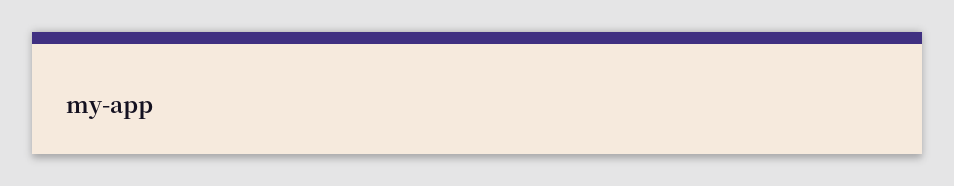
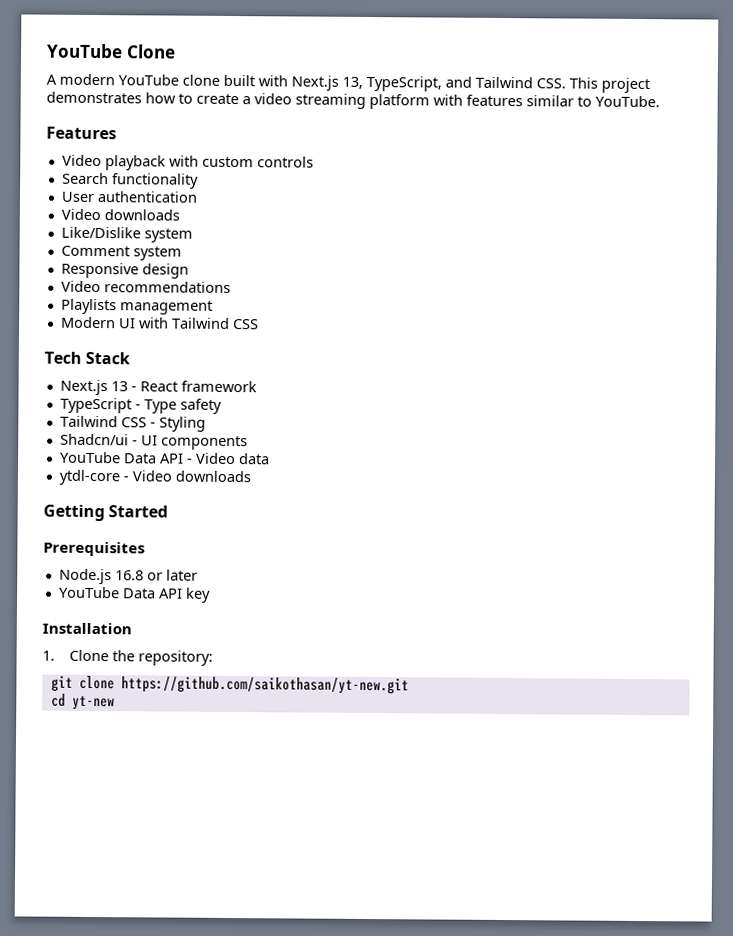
[66,101,153,119] my-app -> [46,43,176,59] [46,73,650,94] [46,91,660,110] [46,126,117,140] [61,154,314,171] [61,172,199,189] [60,191,198,203] [60,208,180,221] [60,226,193,243] [60,245,182,261] [60,262,189,279] [60,280,231,293] [60,298,213,315] [60,316,259,330] [44,351,131,365] [59,379,257,396] [59,397,222,414] [59,415,206,432] [59,433,248,451] [59,451,270,465] [58,469,251,486] [43,504,169,522] [43,541,145,557] [58,568,198,585] [58,586,211,603] [42,622,132,635] [42,649,213,666] [50,675,409,695] [50,693,115,711] YouTube Clone // A modern YouTube clone built with Next.js 13, TypeScript, and Tailwind CSS. This project demonstrates how to create a video streaming platform with features similar to YouTube. // Features // Video playback with custom controls // Search functionality // User authentication // Video downloads // Like/Dislike system // Comment system // Responsive design // Video recommendations // Playlists management // Modern UI with Tailwind CSS // Tech Stack // Next.js 13 - React framework // TypeScript - Type safety // Tailwind CSS - Styling // Shadcn/ui - UI components // YouTube Data API - Video data // ytdl-core - Video downloads // Getting Started // Prerequisites // Node.js 16.8 or later // YouTube Data API key // Installation // 1. Clone the repository: // git clone https://github.com/saikothasan/yt-new.git // cd yt-new

